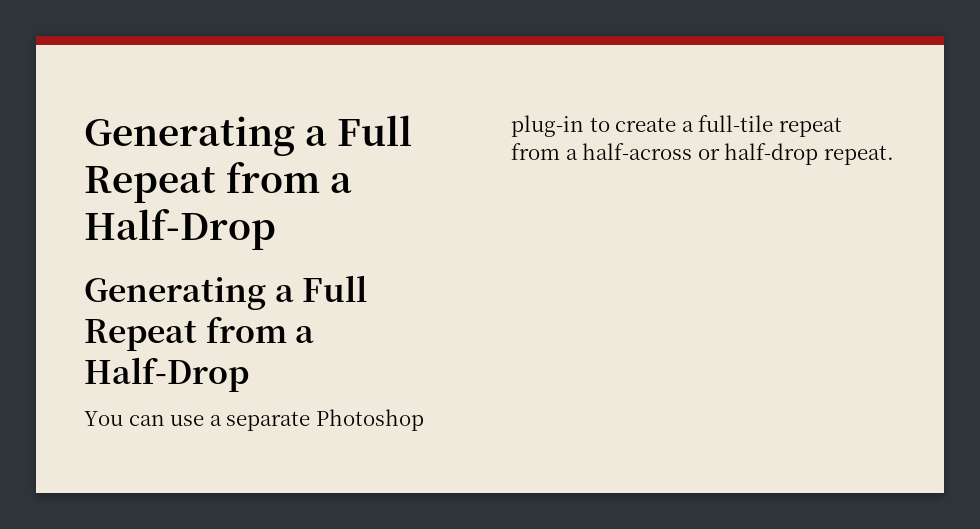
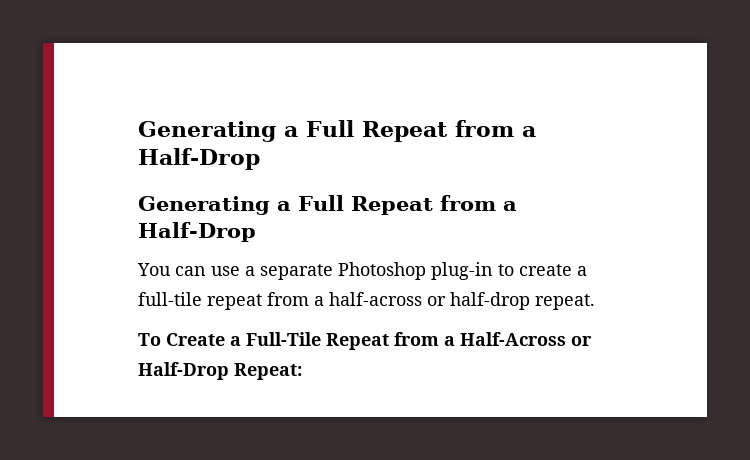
(894, 155) none -> [138,332,592,350] [138,362,302,380] // To Create a Full-Tile Repeat from a Half-Across or Half-Drop Repeat:

